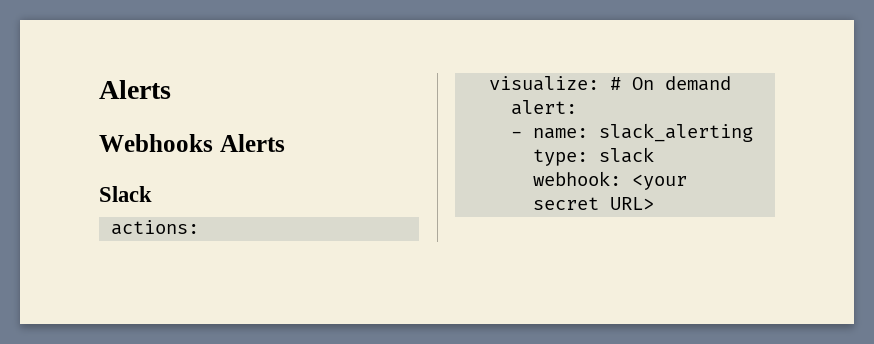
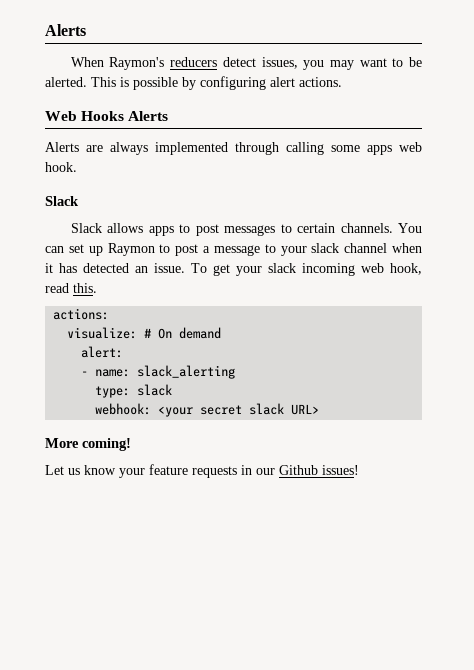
[99,80,171,99] [99,134,285,152] [99,186,152,202] Alerts // Webhooks Alerts // Slack -> [45,24,86,36] [70,57,422,70] [45,76,342,90] [45,111,169,121] [45,142,422,155] [45,162,77,172] [45,196,79,206] [70,223,422,236] [45,243,422,256] [45,263,422,276] [45,283,97,293] Alerts // When Raymon's reducers detect issues, you may want to be alerted. This is possible by configuring alert actions. // Web Hooks Alerts // Alerts are always implemented through calling some apps web hook. // Slack // Slack allows apps to post messages to certain channels. You can set up Raymon to post a message to your slack channel when it has detected an issue. To get your slack incoming web hook, read this.
(599, 203) none -> [249,403,285,415] slack
(654, 203) none -> [45,438,131,451] [45,464,359,478] // More coming! // Let us know your feature requests in our Github issues!

